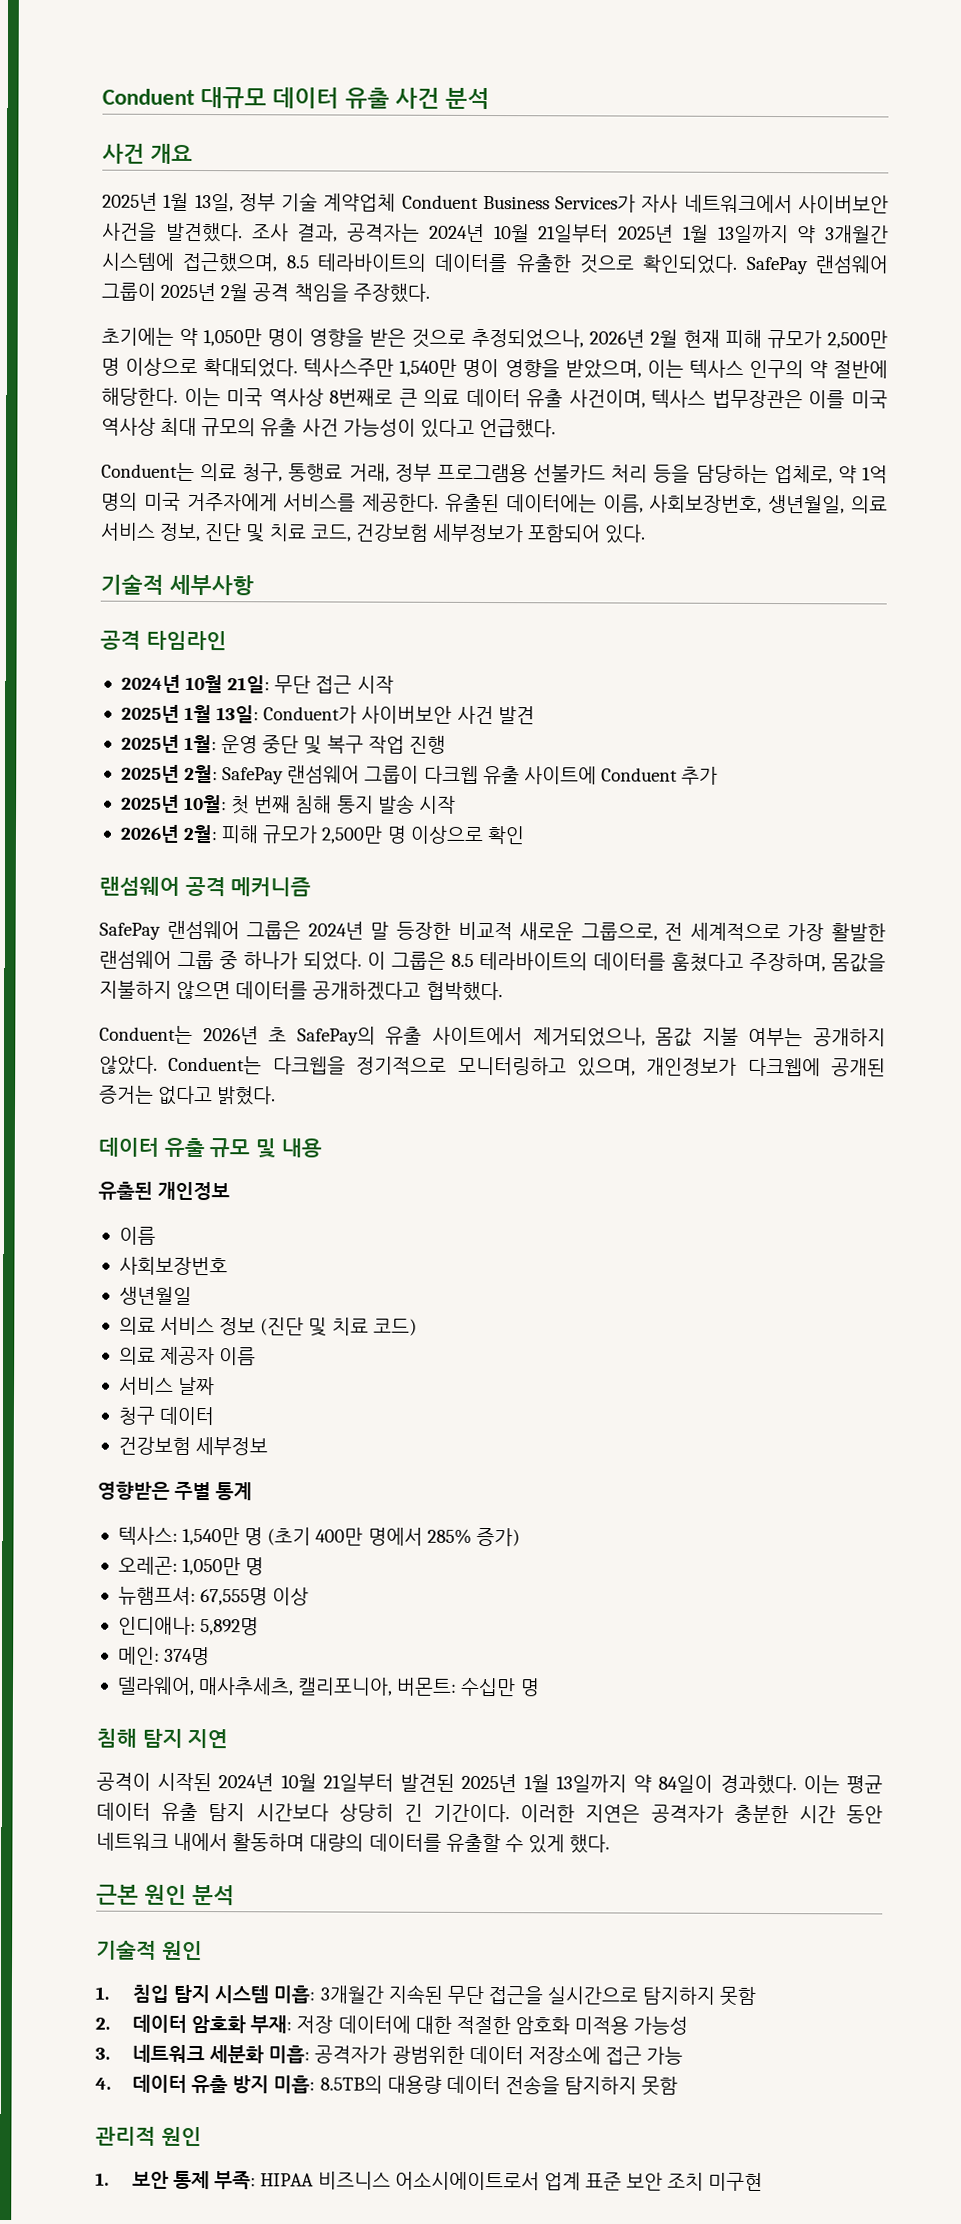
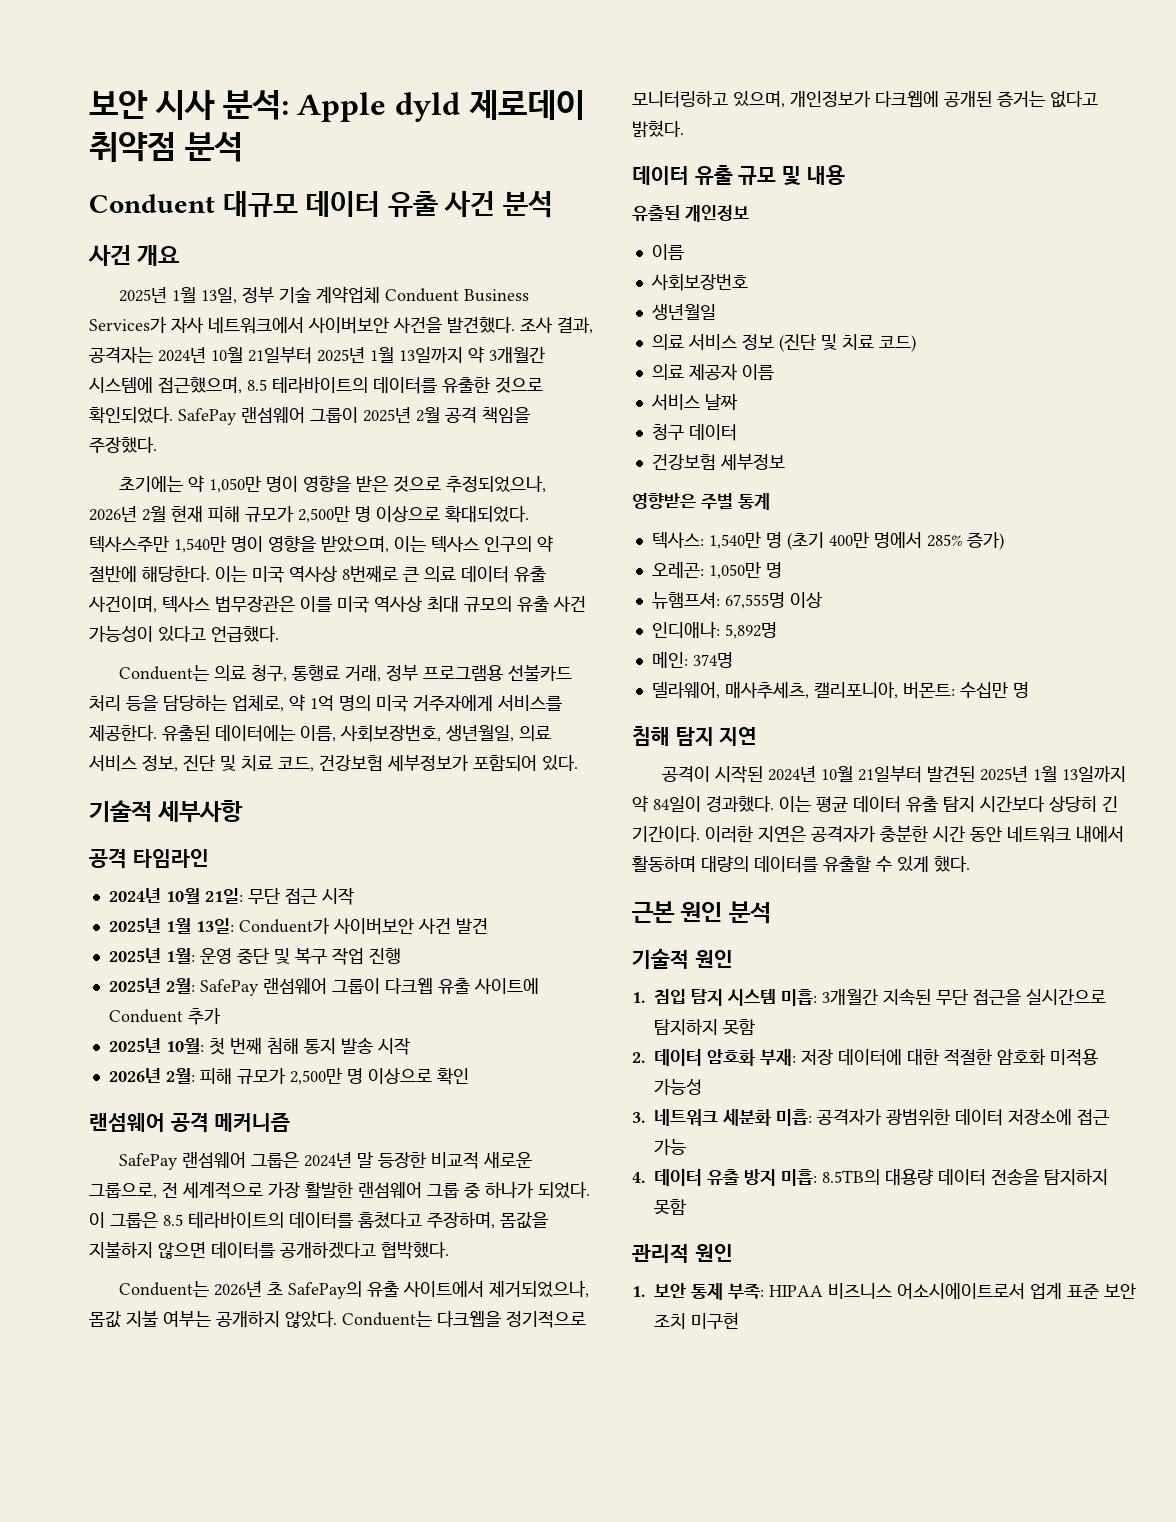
(102, 96) none -> [89,90,585,122] [89,132,243,162] 보안 시사 분석: Apple dyld 제로데이 취약점 분석 //

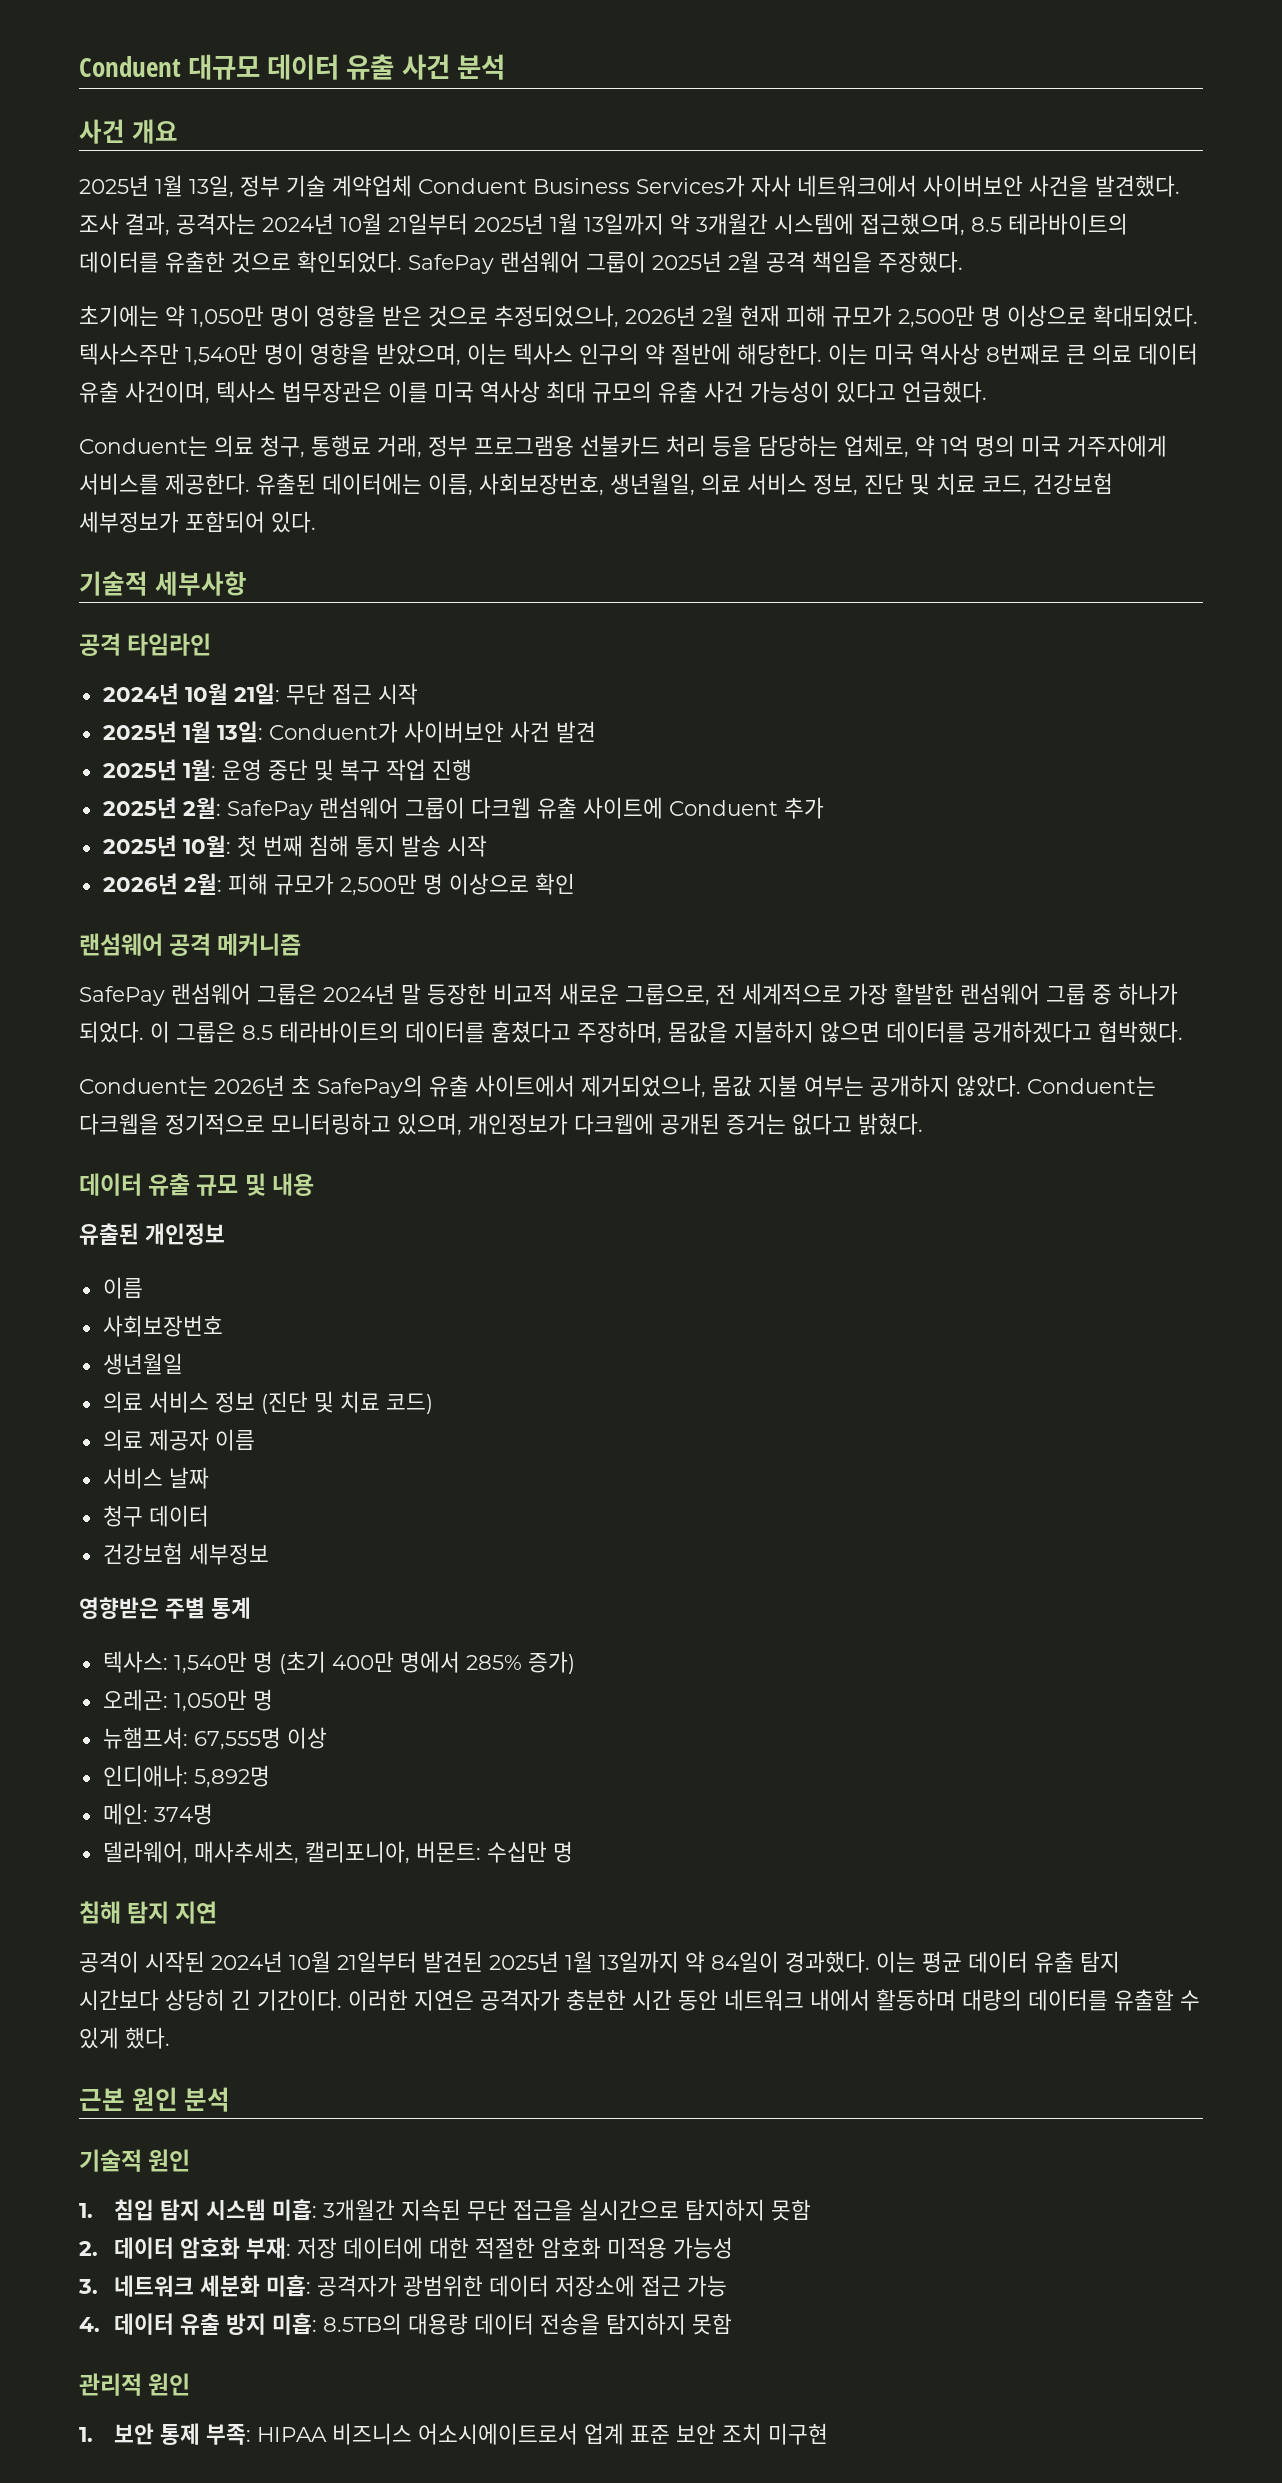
[89,90,585,122] [89,132,243,162] 보안 시사 분석: Apple dyld 제로데이 취약점 분석 // -> (79, 66) none

